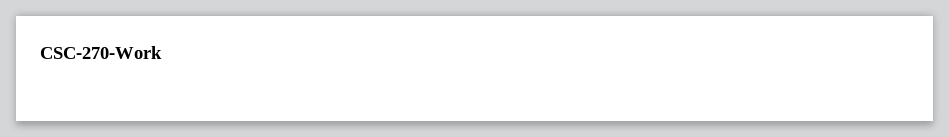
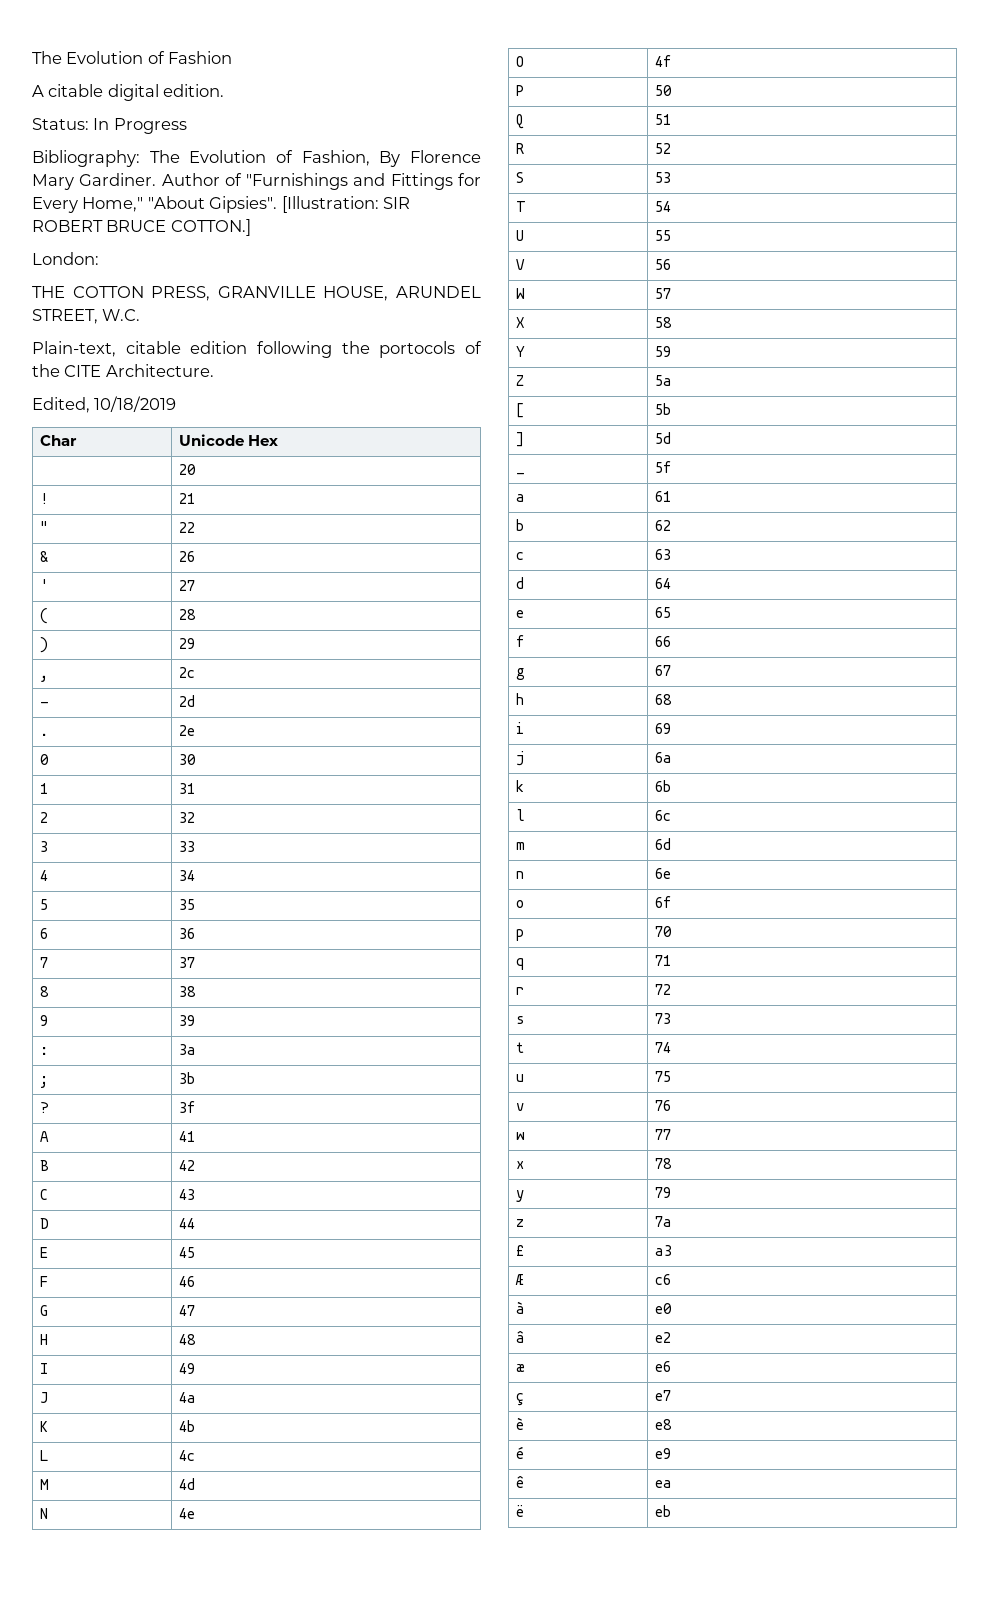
[40,46,162,59] CSC-270-Work -> [32,51,233,64] [32,84,225,101] [32,118,187,134] [32,150,482,167] [32,173,481,190] [32,196,411,213] [32,219,251,236] [32,252,99,265] [32,286,482,301] [32,309,141,324] [32,341,483,358] [32,364,214,377] [32,396,177,413] [39,435,77,446] [178,434,278,446] [178,464,196,475] [39,493,49,504] [178,493,195,504] [39,521,48,533] [178,522,195,533] [39,551,48,562] [178,551,195,562] [39,579,49,591] [178,580,195,591] [39,608,48,624] [178,609,196,620] [39,637,48,653] [178,638,195,649] [39,675,48,682] [178,667,195,678] [39,701,49,707] [178,695,195,707] [39,733,48,736] [178,725,195,736] [39,754,49,765] [178,754,196,765] [39,783,48,794] [178,783,195,794] [39,812,48,823] [178,812,195,823] [39,841,48,852] [178,841,195,852] [39,870,48,881] [178,870,195,881] [39,899,48,910] [178,899,195,910] [39,928,48,939] [178,928,195,939] [39,957,48,968] [178,957,195,968] [39,986,49,997] [178,986,196,997] [39,1015,48,1026] [178,1015,195,1026] [39,1047,48,1055] [178,1044,196,1055] [39,1076,48,1088] [178,1072,195,1084] [39,1102,49,1113] [178,1101,196,1113] [39,1131,49,1142] [178,1131,195,1142] [39,1160,49,1171] [178,1160,195,1171] [39,1189,48,1200] [178,1189,195,1200] [39,1218,49,1229] [178,1218,195,1229] [39,1247,48,1258] [178,1247,195,1258] [39,1276,48,1287] [178,1276,195,1287] [39,1305,48,1316] [178,1305,195,1316] [39,1334,48,1345] [178,1334,196,1345] [39,1363,48,1374] [178,1363,195,1374] [39,1392,48,1403] [178,1392,196,1403] [39,1421,48,1432] [178,1420,195,1432] [39,1450,48,1461] [178,1450,195,1461] [39,1479,49,1490] [178,1478,195,1490] [39,1508,48,1519] [178,1508,195,1519] [515,56,524,67] [654,55,672,67] [515,85,524,96] [654,85,672,96] [515,114,524,129] [654,114,671,125] [515,143,524,154] [654,143,671,154] [515,172,524,183] [654,172,671,183] [515,201,526,212] [654,201,671,212] [515,230,524,241] [654,230,671,241] [515,259,525,270] [654,259,671,270] [515,288,525,299] [654,288,671,299] [515,317,524,328] [654,317,672,328] [515,346,525,357] [654,346,671,357] [515,375,524,386] [654,375,672,386] [515,403,524,418] [654,403,671,415] [515,432,524,447] [654,432,671,444] [515,472,525,475] [654,461,672,473] [515,494,525,502] [654,491,671,502] [515,519,524,531] [654,520,671,531] [515,552,524,560] [654,549,671,560] [515,577,524,589] [654,578,671,589] [515,610,524,618] [654,607,671,618] [515,635,525,647] [654,636,671,647] [515,668,525,680] [654,665,671,676] [515,693,524,705] [654,694,672,705] [515,722,524,734] [654,723,671,734] [515,751,524,766] [654,752,672,763] [515,780,524,792] [654,780,671,792] [515,809,525,821] [654,810,671,821] [515,842,525,850] [654,838,671,850] [515,871,524,879] [654,868,671,879] [515,900,524,908] [654,896,672,908] [515,929,524,941] [654,926,672,937] [515,958,524,970] [654,955,671,966] [515,987,524,995] [654,984,671,995] [515,1016,525,1024] [654,1013,671,1024] [515,1042,524,1053] [654,1042,671,1053] [515,1074,524,1082] [654,1071,671,1082] [515,1103,524,1111] [654,1100,671,1111] [515,1132,525,1140] [654,1129,671,1140] [515,1161,524,1169] [654,1158,672,1169] [515,1190,524,1202] [654,1187,671,1198] [515,1219,524,1227] [654,1216,672,1227] [515,1245,524,1256] [654,1245,672,1256] [514,1274,524,1285] [654,1274,671,1285] [515,1301,525,1314] [654,1303,672,1314] [515,1331,525,1343] [654,1332,671,1343] [515,1364,525,1372] [654,1361,671,1372] [515,1393,524,1406] [654,1390,671,1401] [515,1417,524,1430] [654,1419,672,1430] [515,1446,524,1459] [654,1448,671,1459] [515,1476,524,1488] [654,1480,672,1488] [515,1505,524,1517] [654,1505,671,1517] The Evolution of Fashion // A citable digital edition. // Status: In Progress // Bibliography: The Evolution of Fashion, By Florence Mary Gardiner. Author of "Furnishings and Fittings for Every Home," "About Gipsies". [Illustration: SIR ROBERT BRUCE COTTON.] // London: // THE COTTON PRESS, GRANVILLE HOUSE, ARUNDEL STREET, W.C. // Plain-text, citable edition following the portocols of the CITE Architecture. // Edited, 10/18/2019 // Char | Unicode Hex // | 20 // ! | 21 // " | 22 // & | 26 // ' | 27 // ( | 28 // ) | 29 // , | 2c // - | 2d // . | 2e // 0 | 30 // 1 | 31 // 2 | 32 // 3 | 33 // 4 | 34 // 5 | 35 // 6 | 36 // 7 | 37 // 8 | 38 // 9 | 39 // : | 3a // ; | 3b // ? | 3f // A | 41 // B | 42 // C | 43 // D | 44 // E | 45 // F | 46 // G | 47 // H | 48 // I | 49 // J | 4a // K | 4b // L | 4c // M | 4d // N | 4e // O | 4f // P | 50 // Q | 51 // R | 52 // S | 53 // T | 54 // U | 55 // V | 56 // W | 57 // X | 58 // Y | 59 // Z | 5a // [ | 5b // ] | 5d // _ | 5f // a | 61 // b | 62 // c | 63 // d | 64 // e | 65 // f | 66 // g | 67 // h | 68 // i | 69 // j | 6a // k | 6b // l | 6c // m | 6d // n | 6e // o | 6f // p | 70 // q | 71 // r | 72 // s | 73 // t | 74 // u | 75 // v | 76 // w | 77 // x | 78 // y | 79 // z | 7a // £ | a3 // Æ | c6 // à | e0 // â | e2 // æ | e6 // ç | e7 // è | e8 // é | e9 // ê | ea // ë | eb

